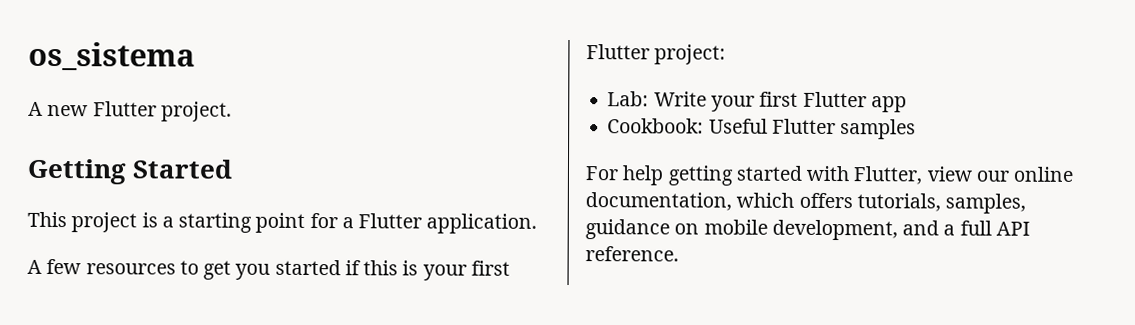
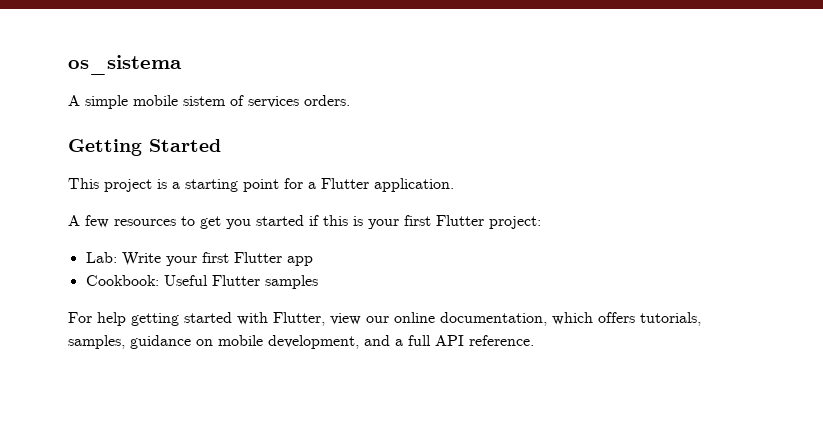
[47,101,232,122] new Flutter project. -> [85,95,350,109] simple mobile sistem of services orders.

